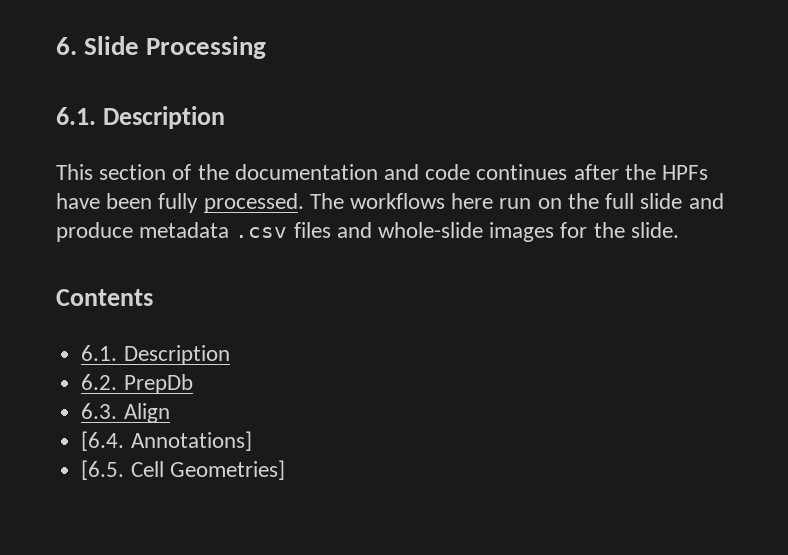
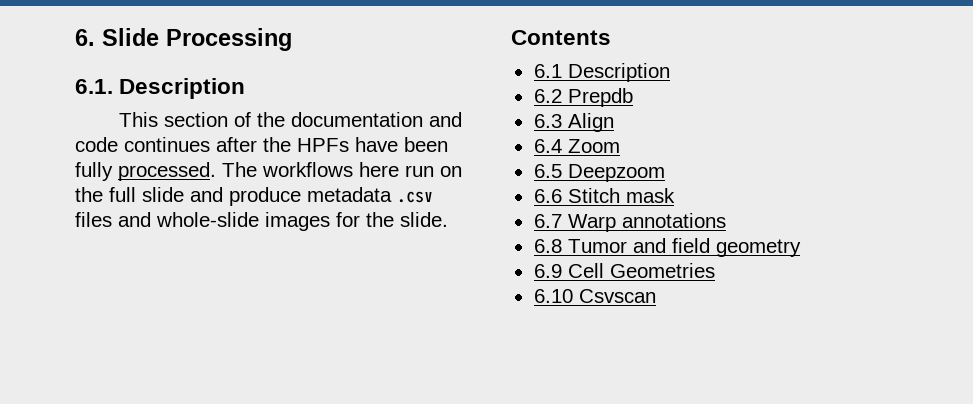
[81,345,230,365] [81,374,193,394] [81,403,170,423] [81,431,252,451] [81,460,285,480] 6.1. Description // 6.2. PrepDb // 6.3. Align // [6.4. Annotations] // [6.5. Cell Geometries] -> [533,63,670,82] [533,88,633,107] [533,113,614,132] [533,139,620,153] [533,164,665,182] [533,188,675,203] [533,213,726,232] [533,238,801,257] [533,263,715,278] [533,289,656,303] 6.1 Description // 6.2 Prepdb // 6.3 Align // 6.4 Zoom // 6.5 Deepzoom // 6.6 Stitch mask // 6.7 Warp annotations // 6.8 Tumor and field geometry // 6.9 Cell Geometries // 6.10 Csvscan

